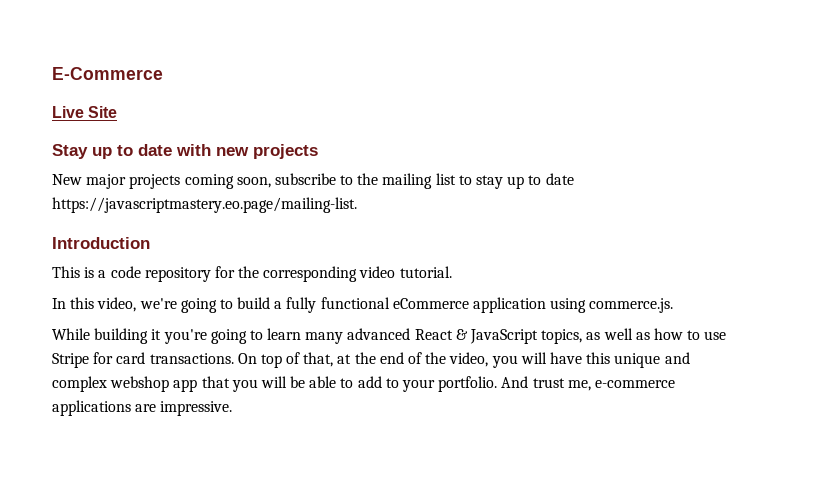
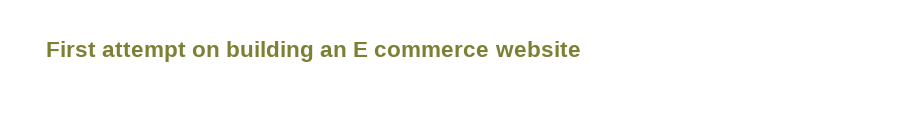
[52,67,163,80] [52,106,118,118] [52,144,318,159] [52,173,574,189] [52,197,357,213] [52,237,150,249] [52,266,452,282] [52,297,674,313] [52,328,727,344] [52,352,690,368] [52,376,675,392] [52,400,233,416] E-Commerce // Live Site // Stay up to date with new projects // New major projects coming soon, subscribe to the mailing list to stay up to date https://javascriptmastery.eo.page/mailing-list. // Introduction // This is a code repository for the corresponding video tutorial. // In this video, we're going to build a fully functional eCommerce application using commerce.js. // While building it you're going to learn many advanced React & JavaScript topics, as well as how to use Stripe for card transactions. On top of that, at the end of the video, you will have this unique and complex webshop app that you will be able to add to your portfolio. And trust me, e-commerce applications are impressive. -> [46,41,581,62] First attempt on building an E commerce website

